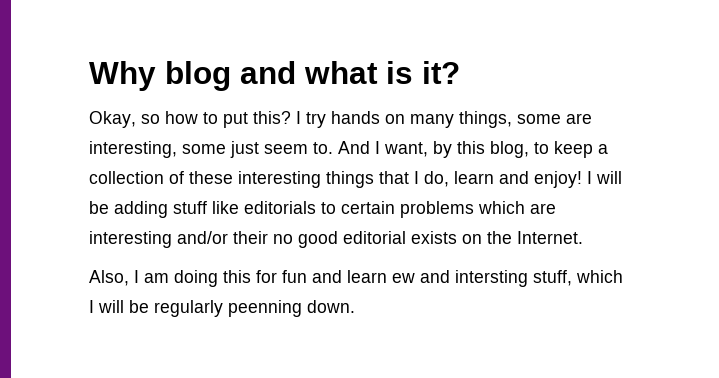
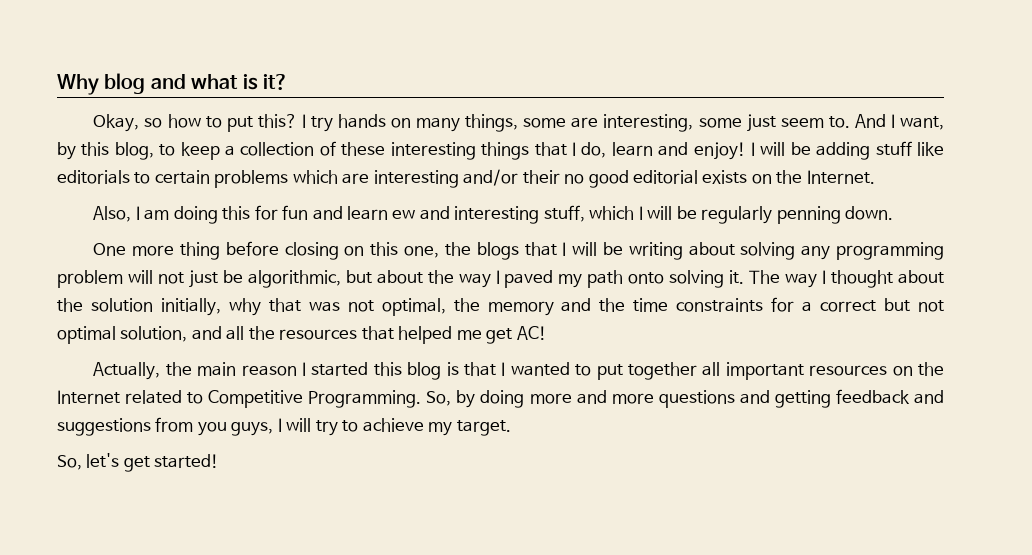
[455,270,528,287] intersting -> [454,206,540,224] interesting
[228,300,302,317] peenning -> [776,206,841,224] penning
(355, 306) none -> [93,241,945,260] [57,270,945,288] [57,297,944,316] [57,326,547,344] [93,362,945,380] [57,389,945,408] [57,417,511,436] [57,453,220,472] // One more thing before closing on this one, the blogs that I will be writing about solving any programming problem will not just be algorithmic, but about the way I paved my path onto solving it. The way I thought about the solution initially, why that was not optimal, the memory and the time constraints for a correct but not optimal solution, and all the resources that helped me get AC! // Actually, the main reason I started this blog is that I wanted to put together all important resources on the Internet related to Competitive Programming. So, by doing more and more questions and getting feedback and suggestions from you guys, I will try to achieve my target. // So, let's get started!

